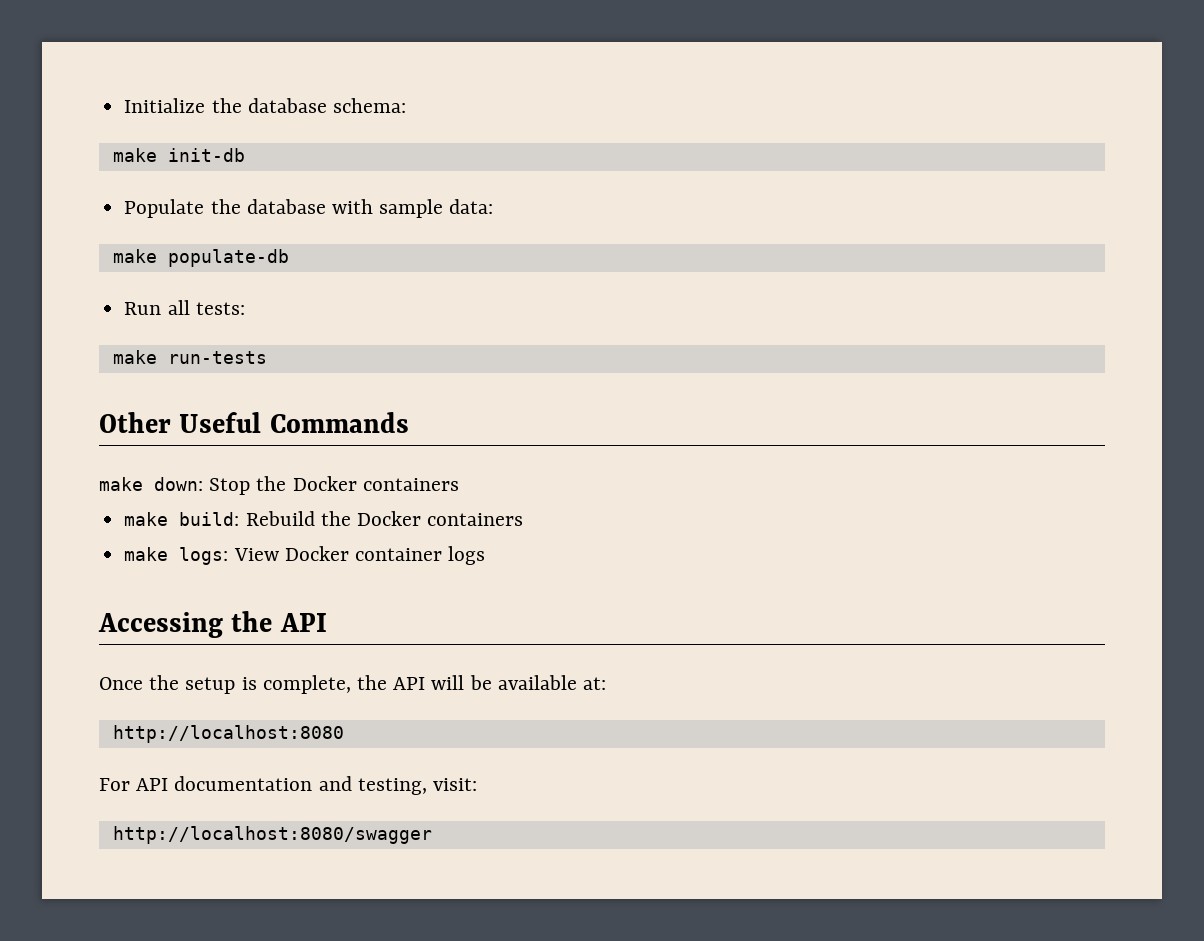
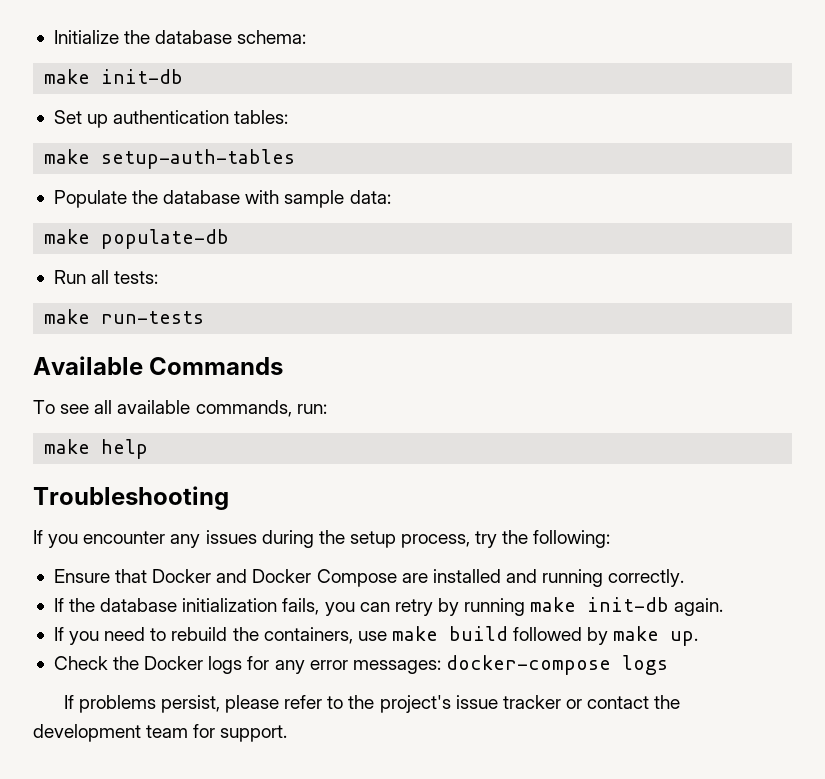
(245, 155) none -> [53,110,289,128] [44,149,296,169] // Set up authentication tables: // make setup-auth-tables
[99,412,262,433] Other Useful -> [33,356,143,375] Available
[99,476,459,495] [124,511,524,526] [124,546,486,565] [98,611,327,638] [99,675,607,694] [112,725,344,743] [99,776,478,795] [112,826,432,844] make down: Stop the Docker containers // make build: Rebuild the Docker containers // make logs: View Docker container logs // Accessing the API // Once the setup is complete, the API will be available at: // http://localhost:8080 // For API documentation and testing, visit: // http://localhost:8080/swagger -> [33,400,327,417] [44,439,149,459] [33,486,229,510] [33,530,611,548] [53,569,685,587] [53,597,724,616] [53,626,699,646] [53,655,668,675] [63,695,681,713] [33,724,288,742] To see all available commands, run: // make help // Troubleshooting // If you encounter any issues during the setup process, try the following: // Ensure that Docker and Docker Compose are installed and running correctly. // If the database initialization fails, you can retry by running make init-db again. // If you need to rebuild the containers, use make build followed by make up. // Check the Docker logs for any error messages: docker-compose logs // If problems persist, please refer to the project's issue tracker or contact the development team for support.

